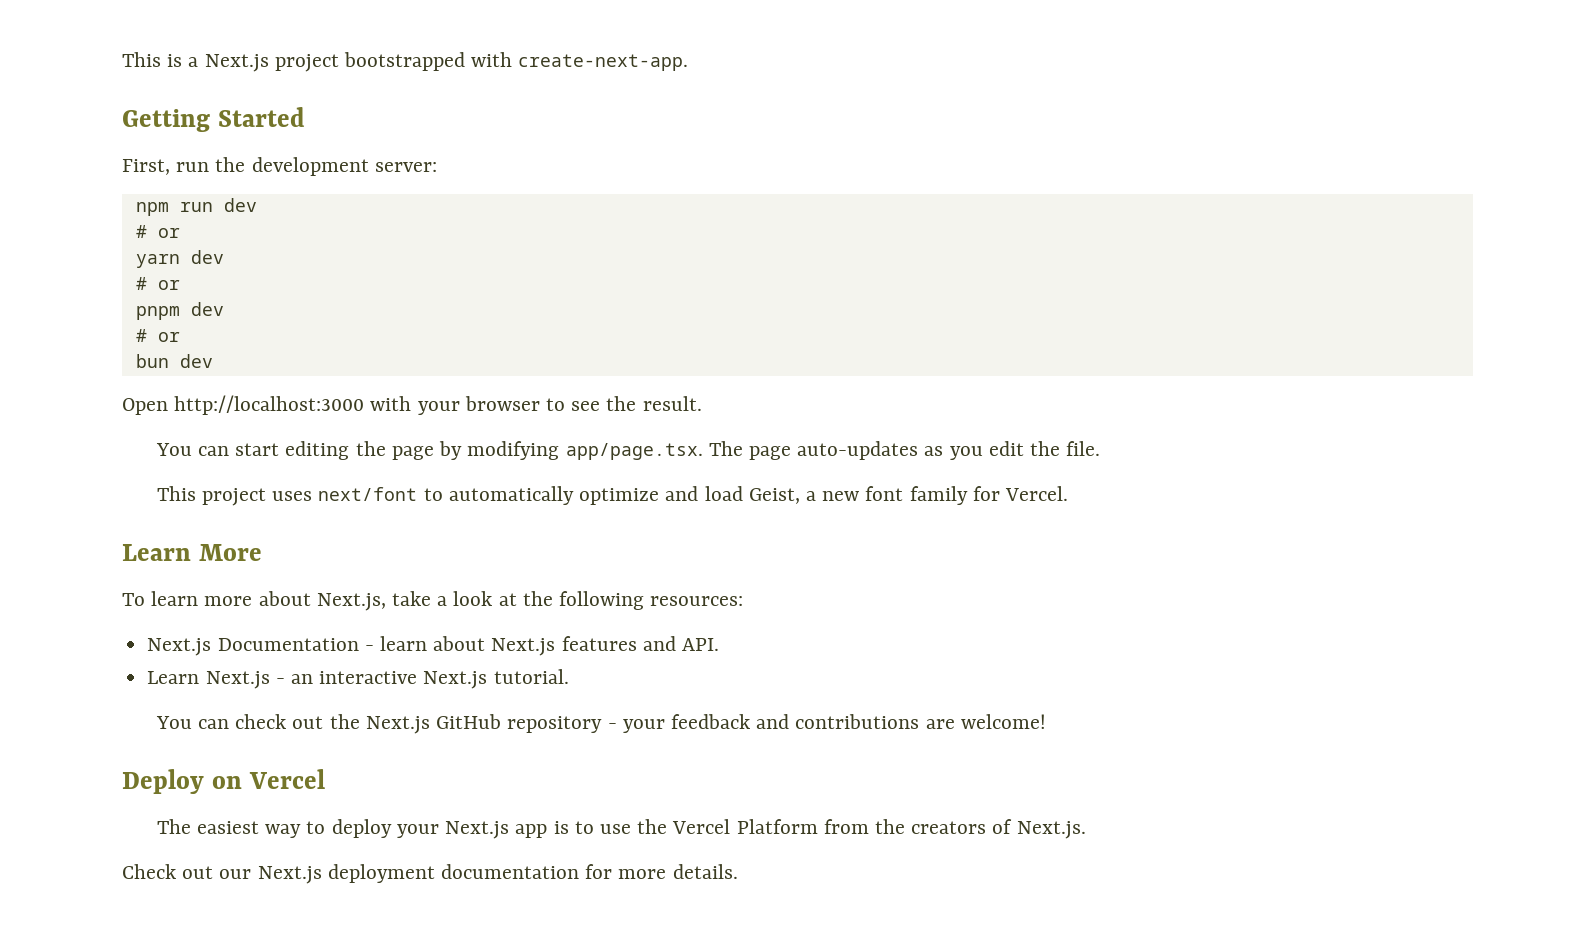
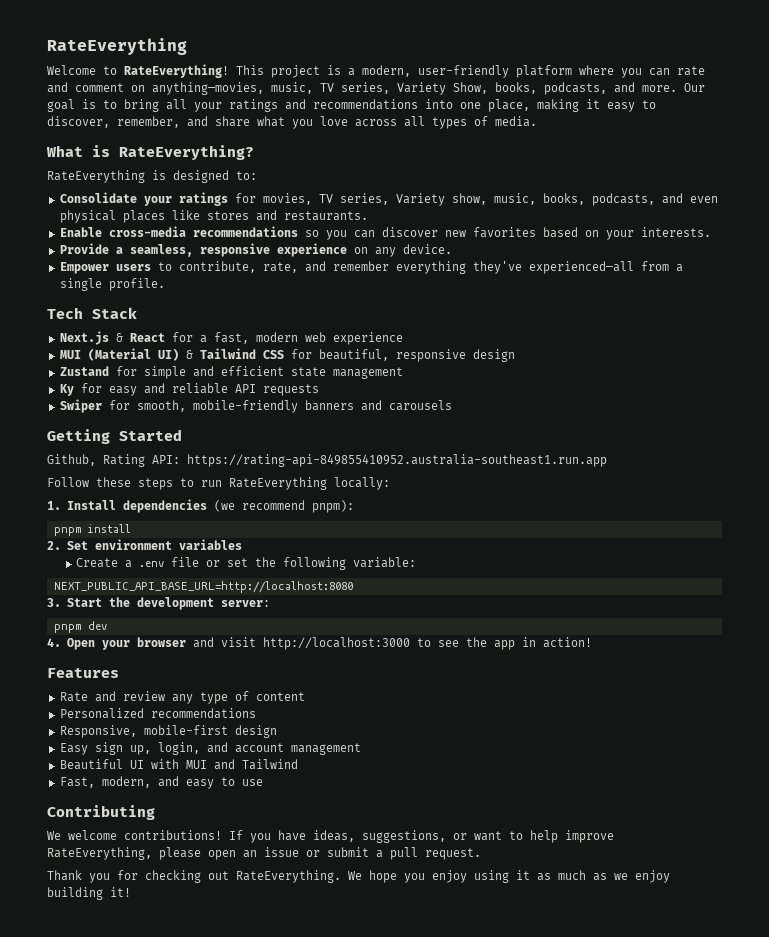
[122,52,689,72] [122,107,305,132] [122,157,437,176] [135,198,257,216] [135,225,180,238] [135,250,224,268] [135,277,180,290] [135,302,224,320] [135,329,180,342] [135,354,213,368] [122,395,702,415] [155,441,1101,460] [156,486,1069,506] [122,544,262,561] [122,591,744,611] [147,636,719,656] [147,669,569,689] [155,714,1046,734] [122,769,325,794] [156,819,1086,839] [122,864,738,884] This is a Next.js project bootstrapped with create-next-app. // Getting Started // First, run the development server: // npm run dev // # or // yarn dev // # or // pnpm dev // # or // bun dev // Open http://localhost:3000 with your browser to see the result. // You can start editing the page by modifying app/page.tsx. The page auto-updates as you edit the file. // This project uses next/font to automatically optimize and load Geist, a new font family for Vercel. // Learn More // To learn more about Next.js, take a look at the following resources: // Next.js Documentation - learn about Next.js features and API. // Learn Next.js - an interactive Next.js tutorial. // You can check out the Next.js GitHub repository - your feedback and contributions are welcome! // Deploy on Vercel // The easiest way to deploy your Next.js app is to use the Vercel Platform from the creators of Next.js. // Check out our Next.js deployment documentation for more details. -> [47,38,187,55] [47,64,705,78] [47,82,705,95] [47,99,656,112] [47,116,537,129] [46,145,254,160] [47,170,257,183] [59,192,718,206] [59,210,368,223] [59,226,711,240] [59,243,452,257] [59,261,683,274] [59,278,165,291] [47,307,137,319] [59,331,403,345] [59,348,515,362] [59,366,403,379] [59,383,319,396] [59,399,452,413] [47,429,182,444] [47,454,607,467] [47,477,390,490] [47,499,354,513] [53,524,131,536] [47,539,242,550] [76,557,417,570] [53,581,353,593] [47,597,270,610] [53,621,107,633] [47,637,592,650] [47,668,119,678] [59,691,305,704] [59,708,256,719] [59,725,277,738] [59,742,361,755] [59,759,298,770] [59,776,263,789] [47,805,155,820] [47,830,614,843] [47,847,481,860] [47,870,670,883] [47,887,131,900] RateEverything // Welcome to RateEverything! This project is a modern, user-friendly platform where you can rate and comment on anything—movies, music, TV series, Variety Show, books, podcasts, and more. Our goal is to bring all your ratings and recommendations into one place, making it easy to discover, remember, and share what you love across all types of media. // What is RateEverything? // RateEverything is designed to: // Consolidate your ratings for movies, TV series, Variety show, music, books, podcasts, and even physical places like stores and restaurants. // Enable cross-media recommendations so you can discover new favorites based on your interests. // Provide a seamless, responsive experience on any device. // Empower users to contribute, rate, and remember everything they've experienced—all from a single profile. // Tech Stack // Next.js & React for a fast, modern web experience // MUI (Material UI) & Tailwind CSS for beautiful, responsive design // Zustand for simple and efficient state management // Ky for easy and reliable API requests // Swiper for smooth, mobile-friendly banners and carousels // Getting Started // Github, Rating API: https://rating-api-849855410952.australia-southeast1.run.app // Follow these steps to run RateEverything locally: // 1. Install dependencies (we recommend pnpm): // pnpm install // 2. Set environment variables // Create a .env file or set the following variable: // NEXT_PUBLIC_API_BASE_URL=http://localhost:8080 // 3. Start the development server: // pnpm dev // 4. Open your browser and visit http://localhost:3000 to see the app in action! // Features // Rate and review any type of content // Personalized recommendations // Responsive, mobile-first design // Easy sign up, login, and account management // Beautiful UI with MUI and Tailwind // Fast, modern, and easy to use // Contributing // We welcome contributions! If you have ideas, suggestions, or want to help improve RateEverything, please open an issue or submit a pull request. // Thank you for checking out RateEverything. We hope you enjoy using it as much as we enjoy building it!

